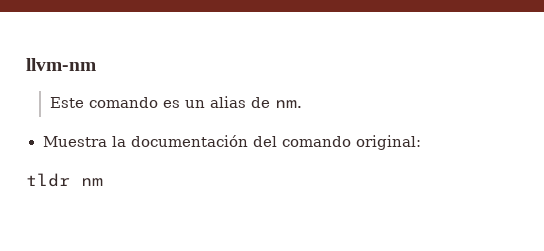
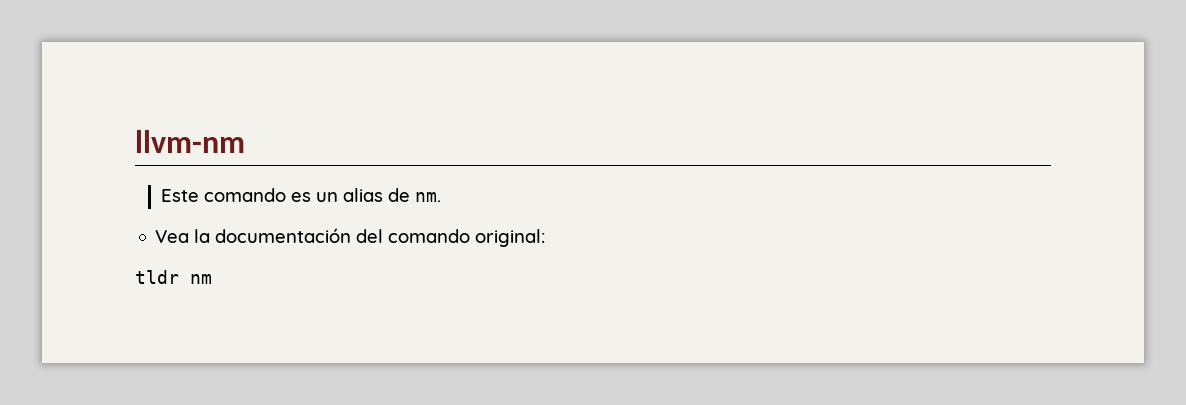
[42,136,107,147] Muestra -> [155,230,190,243] Vea

